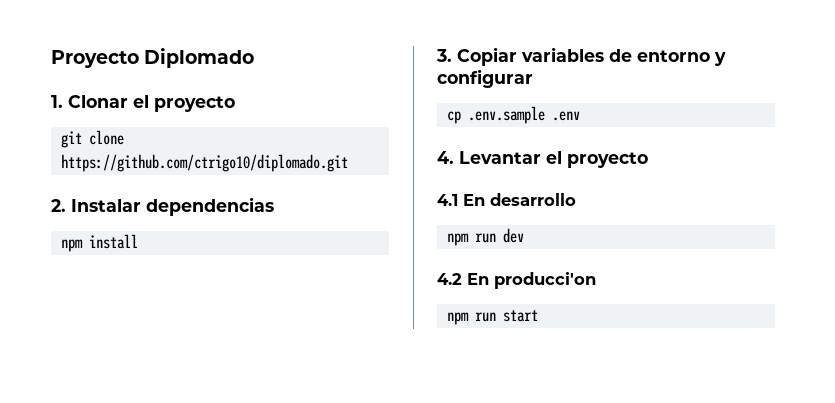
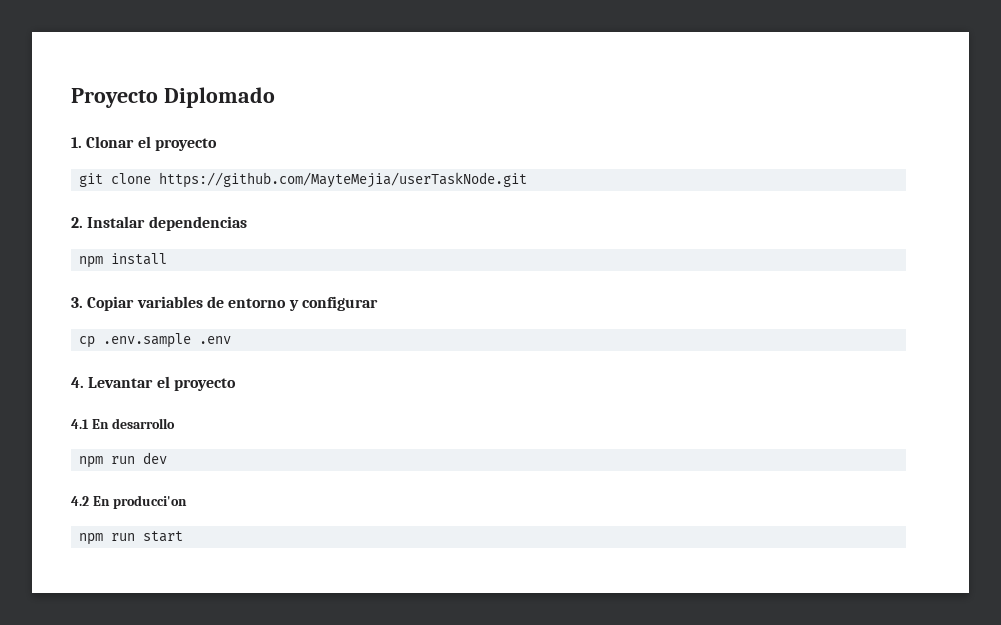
[60,154,348,172] https://github.com/ctrigo10/diplomado.git -> [159,172,528,188] https://github.com/MayteMejia/userTaskNode.git

